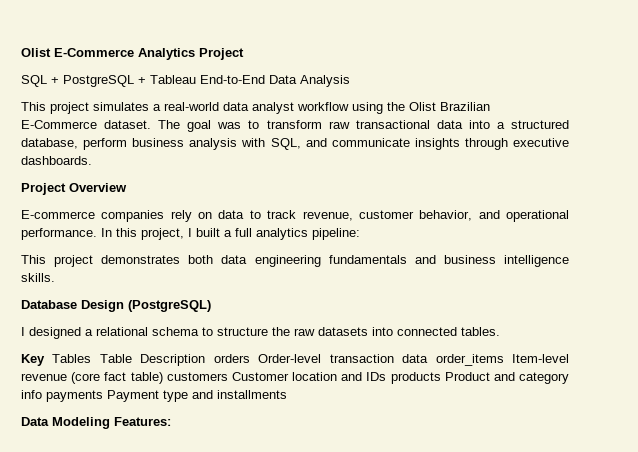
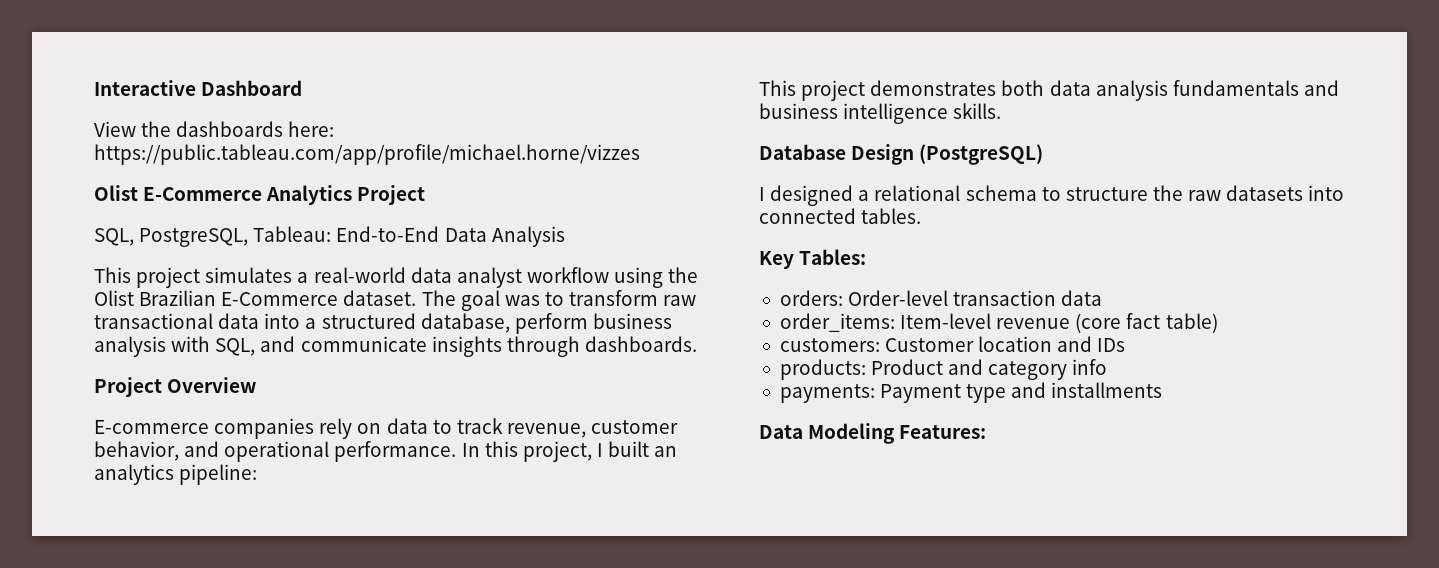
(21, 52) none -> [94,80,303,96] [94,121,335,137] [94,144,640,165] Interactive Dashboard // View the dashboards here: https://public.tableau.com/app/profile/michael.horne/vizzes //
[21,75,196,87] SQL + PostgreSQL + Tableau -> [94,226,332,247] SQL, PostgreSQL, Tableau:
[513,138,570,147] executive -> (580, 346) none
[224,228,252,237] a full -> [654,446,678,457] an
[254,255,321,267] engineering -> [1095,80,1168,101] analysis
[52,354,250,366] Tables Table Description orders -> [799,249,867,265] [779,290,843,306] Tables: // orders:
[435,354,504,366] order_items -> [779,313,895,332] // order_items:
[166,372,228,381] customers -> [779,338,880,352] // customers:
[390,372,441,384] products -> [779,359,866,380] // products:
[46,390,103,402] payments -> [779,384,875,403] // payments:

